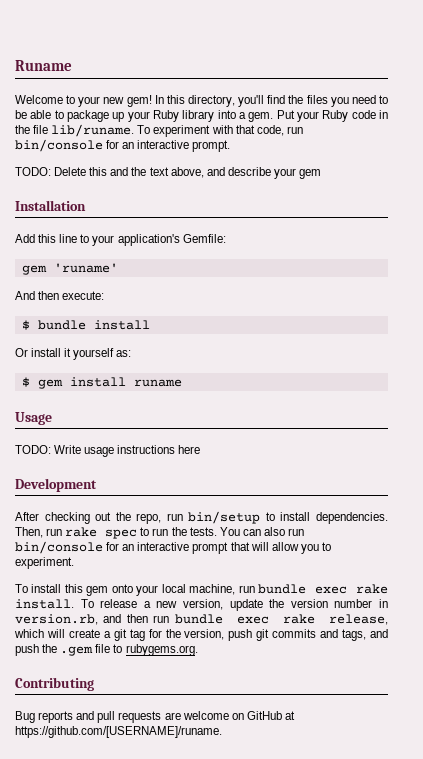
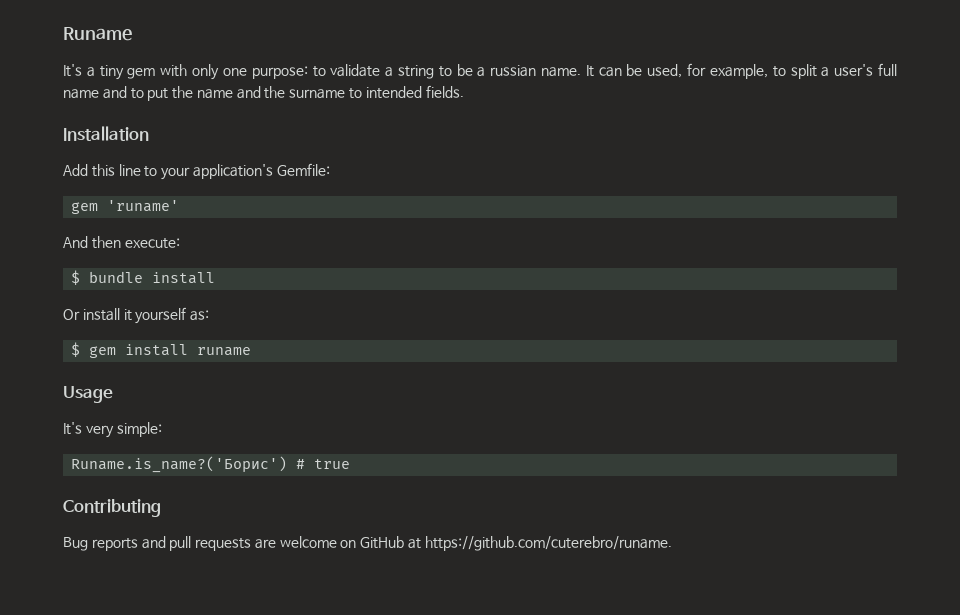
[15,95,389,107] [15,110,388,122] [15,124,303,137] [15,139,231,152] [15,167,322,179] Welcome to your new gem! In this directory, you'll find the files you need to be able to package up your Ruby library into a gem. Put your Ruby code in the file lib/runame. To experiment with that code, run bin/console for an interactive prompt. // TODO: Delete this and the text above, and describe your gem -> [63,63,897,80] [63,85,464,101] It's a tiny gem with only one purpose: to validate a string to be a russian name. It can be used, for example, to split a user's full name and to put the name and the surname to intended fields.
[15,445,201,457] [15,478,97,492] [15,511,388,524] [15,527,305,539] [15,541,331,554] [15,557,74,569] [15,584,388,596] [15,599,388,611] [15,614,388,625] [14,629,388,641] [15,644,198,656] TODO: Write usage instructions here // Development // After checking out the repo, run bin/setup to install dependencies. Then, run rake spec to run the tests. You can also run bin/console for an interactive prompt that will allow you to experiment. // To install this gem onto your local machine, run bundle exec rake install. To release a new version, update the version number in version.rb, and then run bundle exec rake release, which will create a git tag for the version, push git commits and tags, and push the .gem file to rubygems.org. -> [63,422,162,438] [71,456,351,473] It's very simple: // Runame.is_name?('Борис') # true
[15,726,222,738] https://github.com/[USERNAME]/runame. -> [424,536,672,551] https://github.com/cuterebro/runame.

